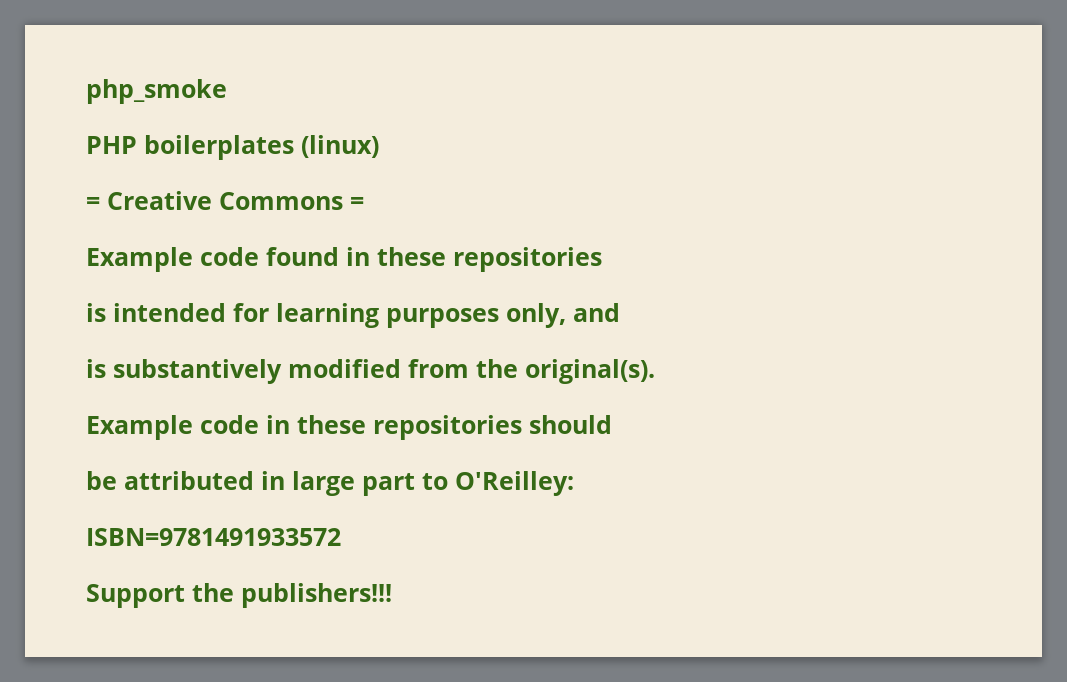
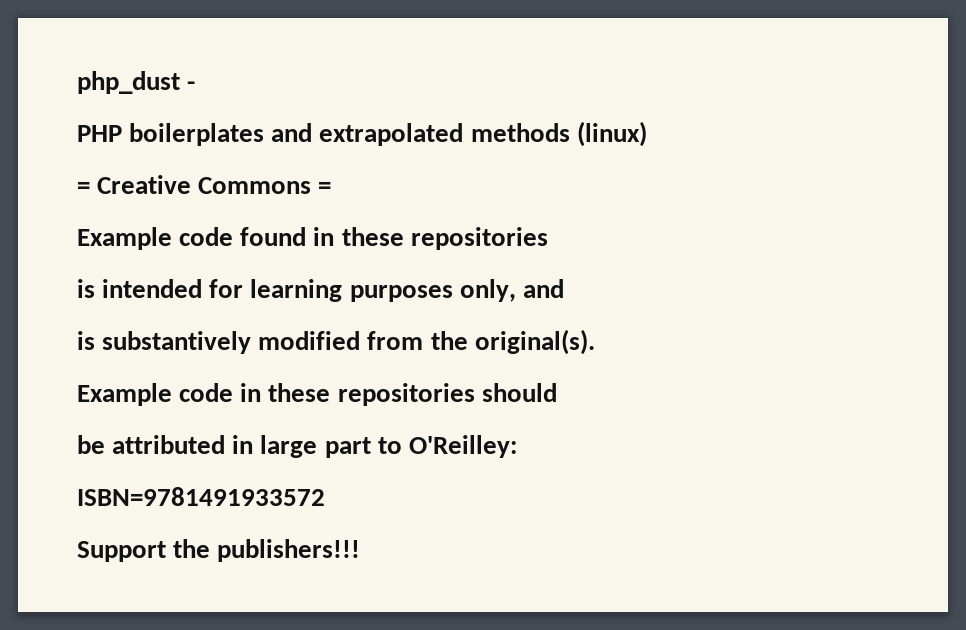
[86,79,227,104] php_smoke -> [77,71,196,94] php_dust -
(294, 147) none -> [271,123,570,146] and extrapolated methods

